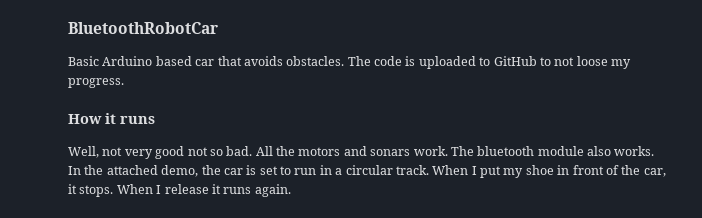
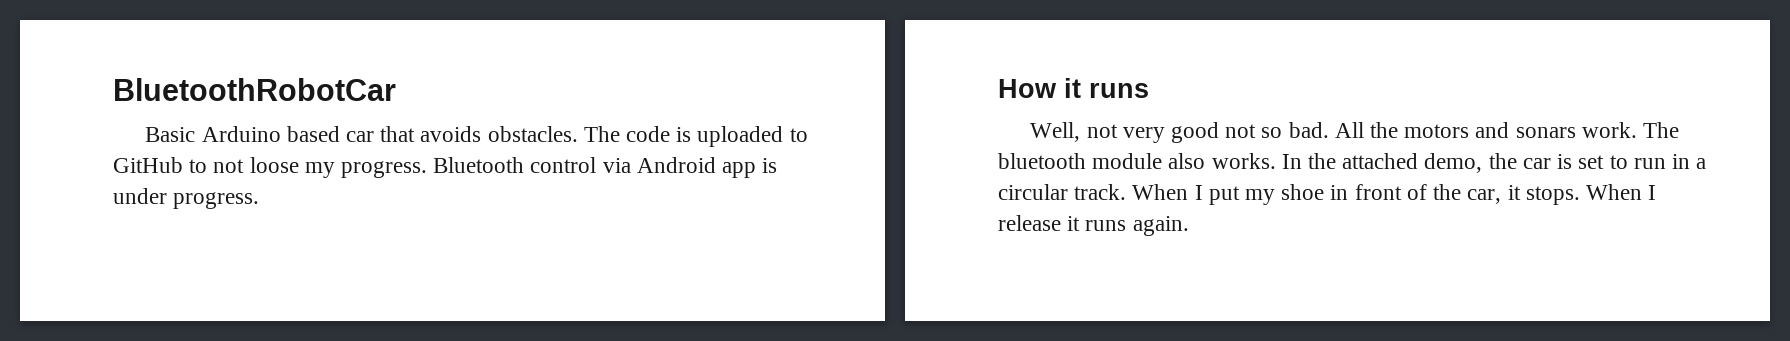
(124, 83) none -> [433,157,778,178] [113,188,260,209] Bluetooth control via Android app is under progress.

